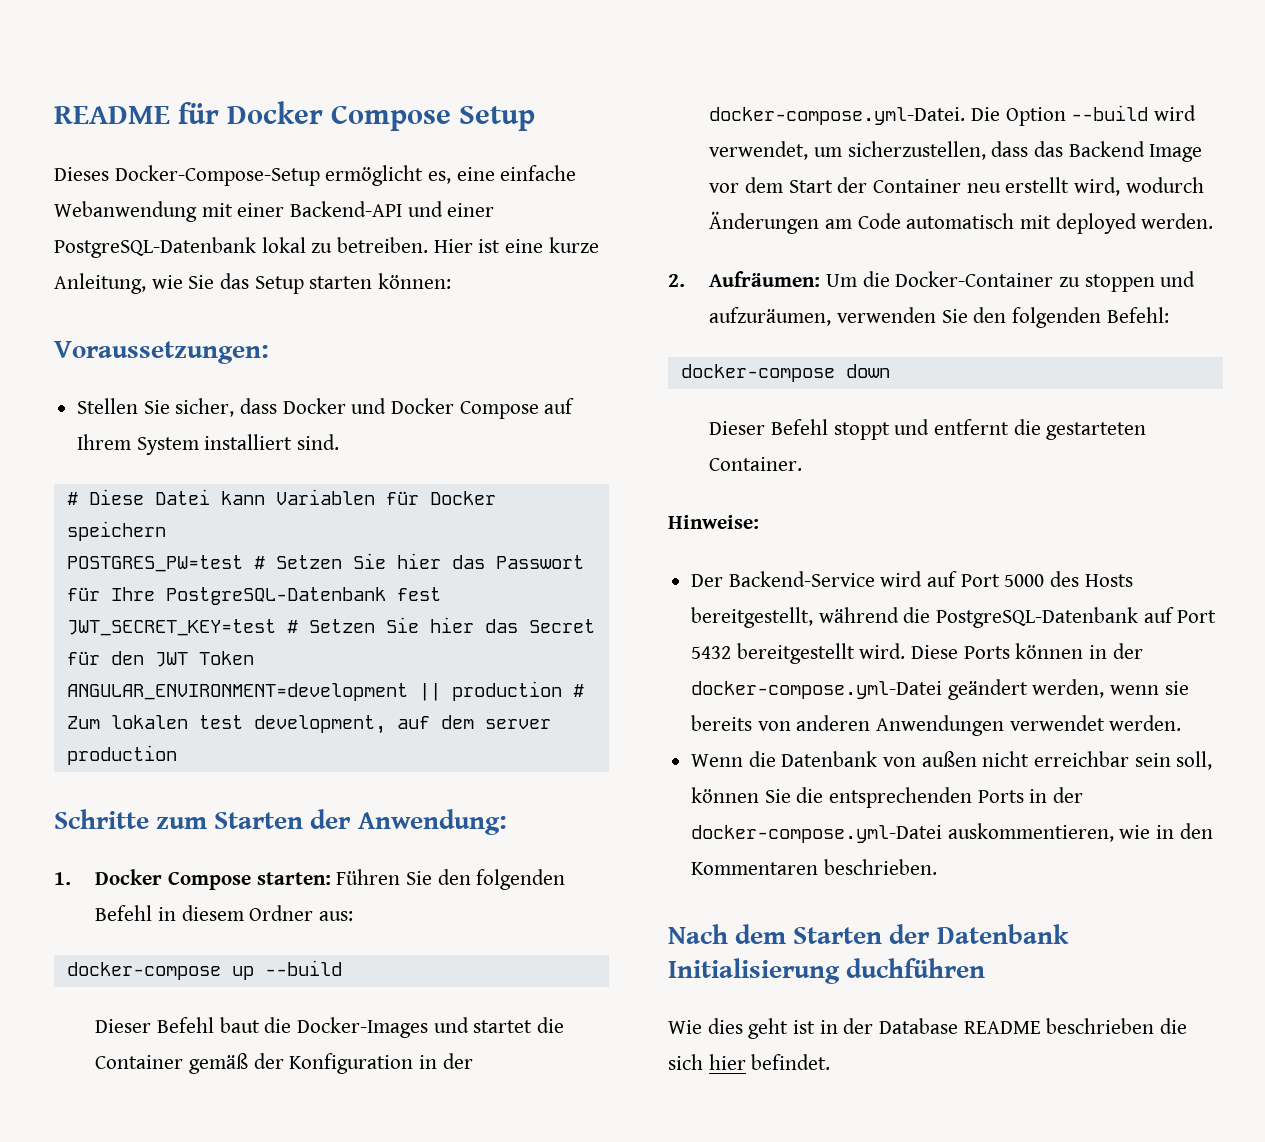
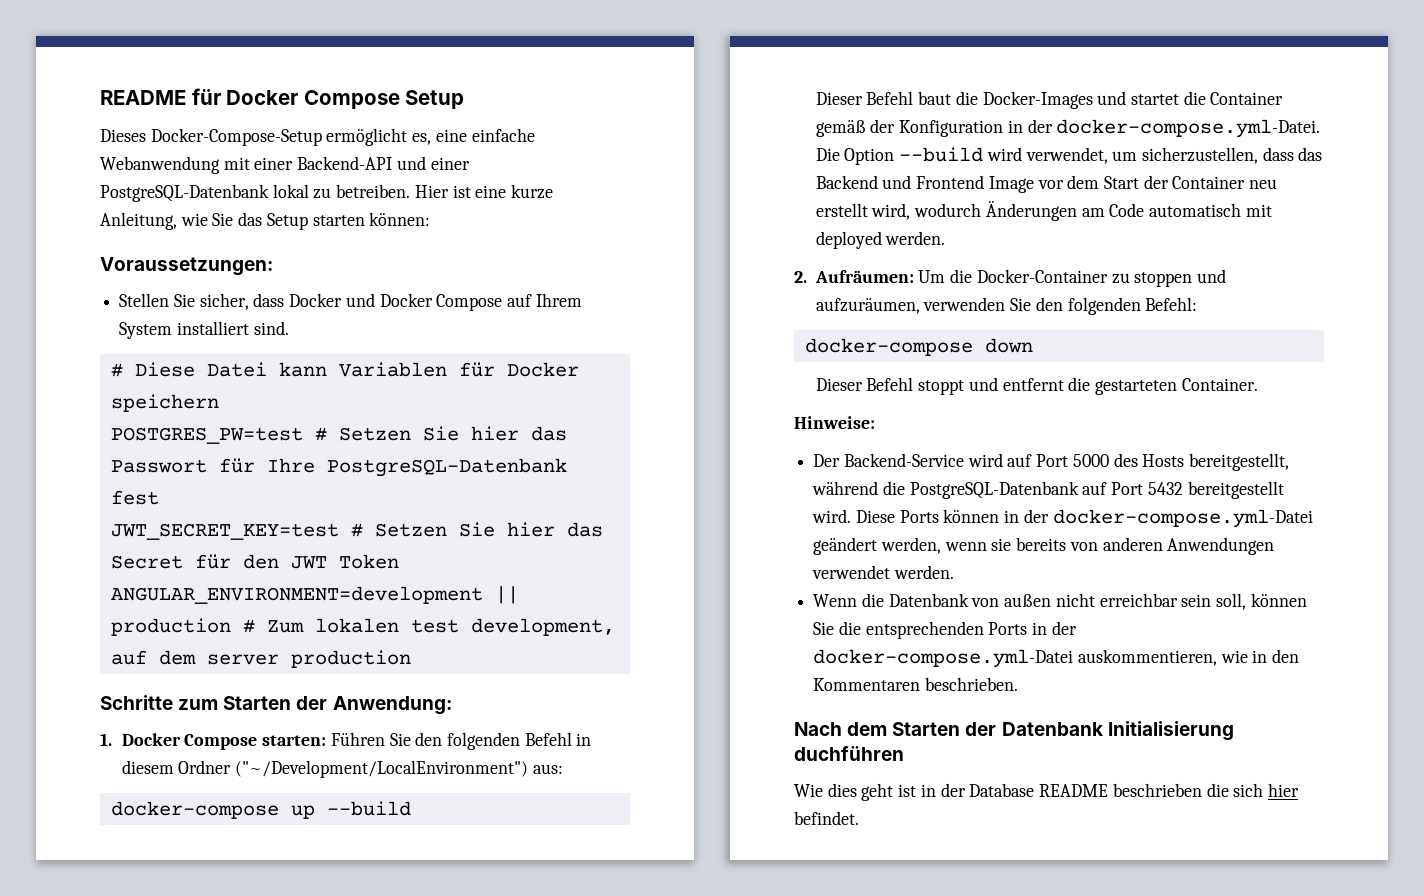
(314, 913) none -> [235,760,529,778] ("~/Development/LocalEnvironment")
(1145, 149) none -> [882,175,985,189] und Frontend

